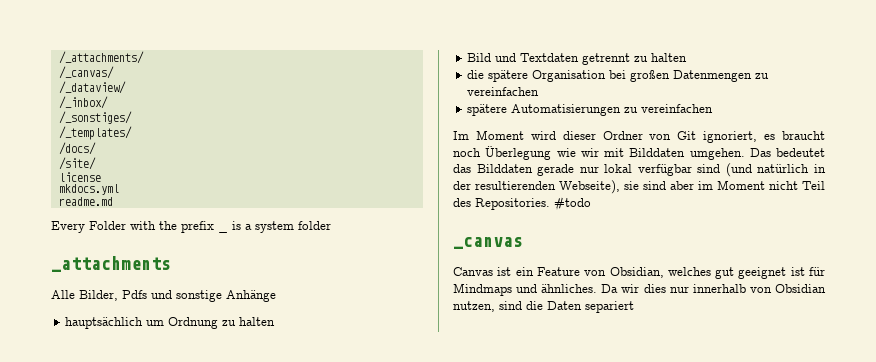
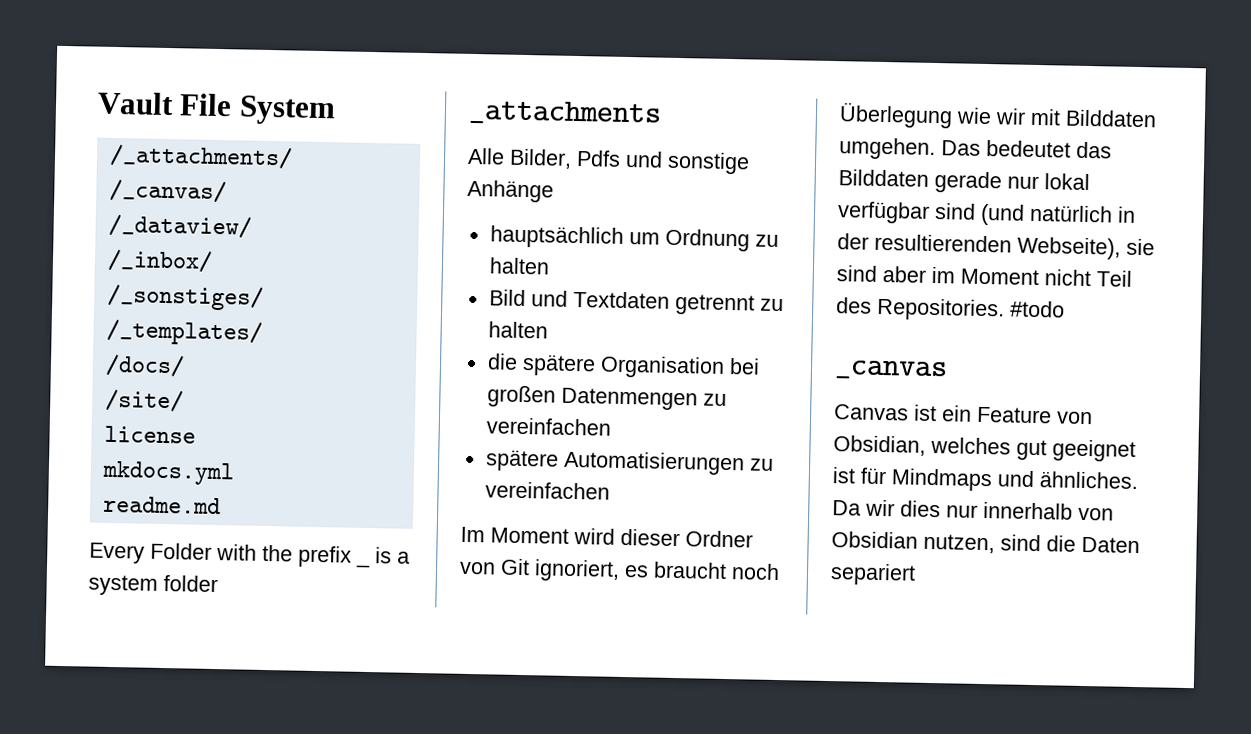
(58, 57) none -> [97,91,336,126] Vault File System //

